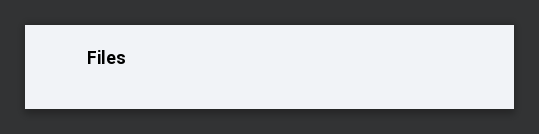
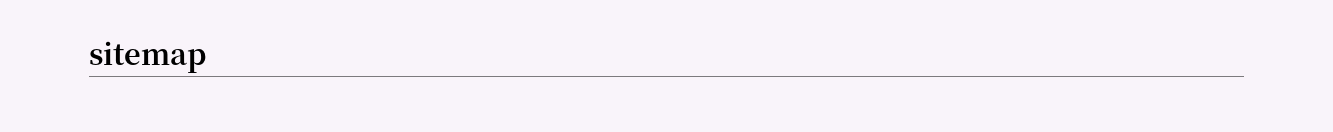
[87,50,126,64] Files -> [89,41,206,73] sitemap

